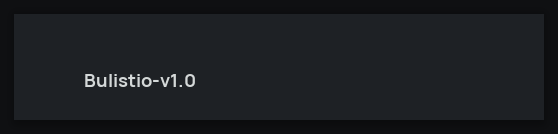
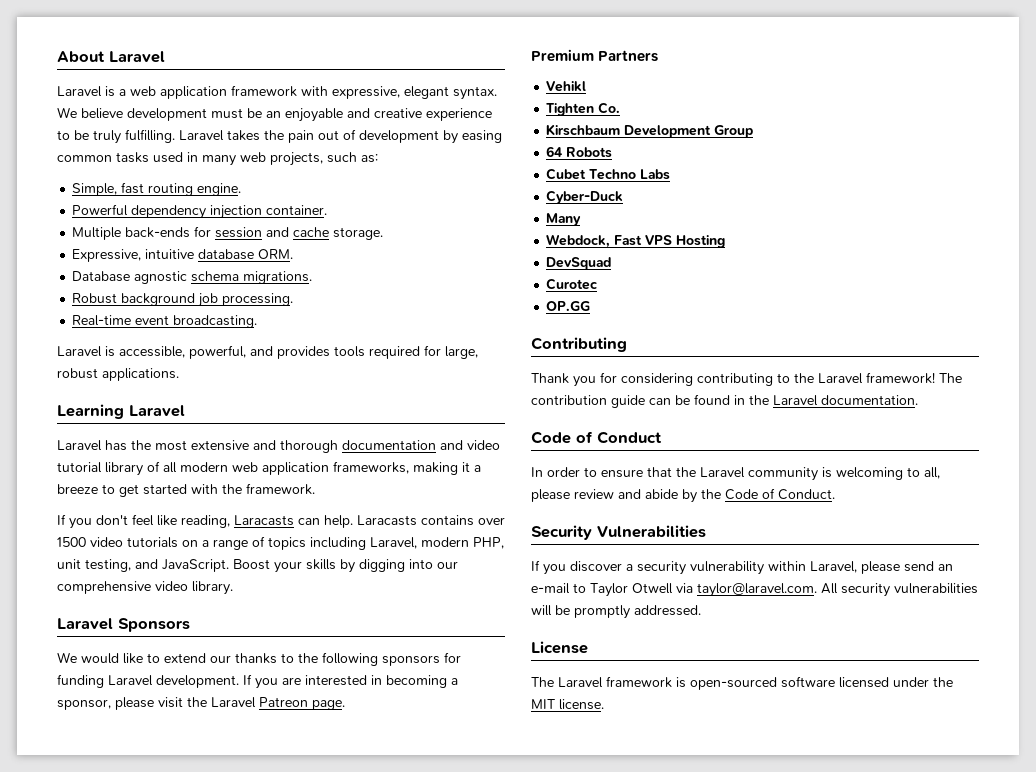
[84,74,196,87] Bulistio-v1.0 -> [57,51,165,63] [57,85,497,100] [57,107,492,122] [57,129,502,144] [57,152,378,166] [72,182,242,196] [72,204,328,219] [72,226,384,240] [72,249,294,262] [72,271,313,284] [72,293,294,307] [72,315,258,328] [57,345,478,359] [57,368,179,381] [57,404,185,419] [57,440,500,453] [57,461,481,476] [57,483,315,497] [57,514,505,529] [57,536,504,550] [57,559,458,573] [57,581,233,595] [57,618,190,632] [57,652,461,666] [57,674,458,689] [57,697,345,710] [531,49,659,62] [546,81,587,92] [546,102,621,116] [546,124,754,138] [546,146,613,158] [546,168,671,180] [546,190,624,204] [546,213,582,226] [546,234,726,248] [546,257,612,270] [546,278,599,290] [546,301,591,311] [531,337,627,352] [531,372,962,387] [531,394,918,408] [531,431,662,444] [531,467,940,481] [531,488,835,503] [531,525,706,540] [531,560,953,575] [531,583,978,597] [531,605,701,619] [531,641,588,654] [531,676,953,690] [531,699,604,710] About Laravel // Laravel is a web application framework with expressive, elegant syntax. We believe development must be an enjoyable and creative experience to be truly fulfilling. Laravel takes the pain out of development by easing common tasks used in many web projects, such as: // Simple, fast routing engine. // Powerful dependency injection container. // Multiple back-ends for session and cache storage. // Expressive, intuitive database ORM. // Database agnostic schema migrations. // Robust background job processing. // Real-time event broadcasting. // Laravel is accessible, powerful, and provides tools required for large, robust applications. // Learning Laravel // Laravel has the most extensive and thorough documentation and video tutorial library of all modern web application frameworks, making it a breeze to get started with the framework. // If you don't feel like reading, Laracasts can help. Laracasts contains over 1500 video tutorials on a range of topics including Laravel, modern PHP, unit testing, and JavaScript. Boost your skills by digging into our comprehensive video library. // Laravel Sponsors // We would like to extend our thanks to the following sponsors for funding Laravel development. If you are interested in becoming a sponsor, please visit the Laravel Patreon page. // Premium Partners // Vehikl // Tighten Co. // Kirschbaum Development Group // 64 Robots // Cubet Techno Labs // Cyber-Duck // Many // Webdock, Fast VPS Hosting // DevSquad // Curotec // OP.GG // Contributing // Thank you for considering contributing to the Laravel framework! The contribution guide can be found in the Laravel documentation. // Code of Conduct // In order to ensure that the Laravel community is welcoming to all, please review and abide by the Code of Conduct. // Security Vulnerabilities // If you discover a security vulnerability within Laravel, please send an e-mail to Taylor Otwell via taylor@laravel.com. All security vulnerabilities will be promptly addressed. // License // The Laravel framework is open-sourced software licensed under the MIT license.

